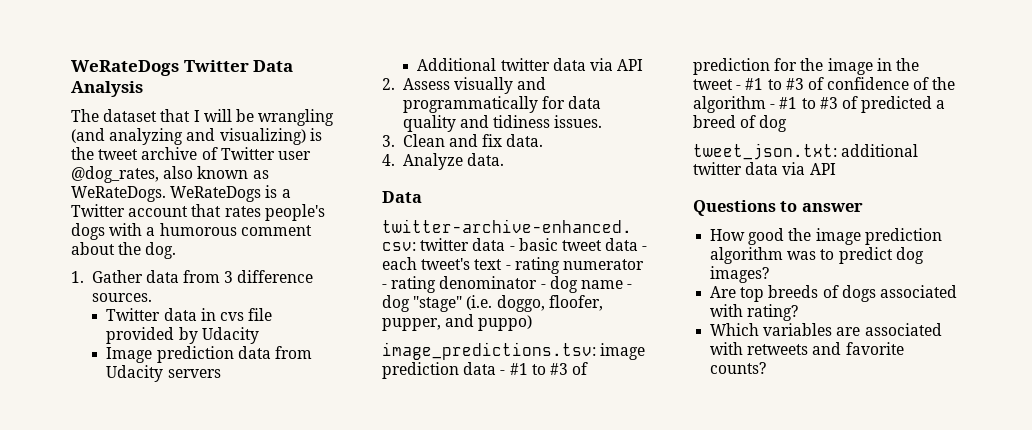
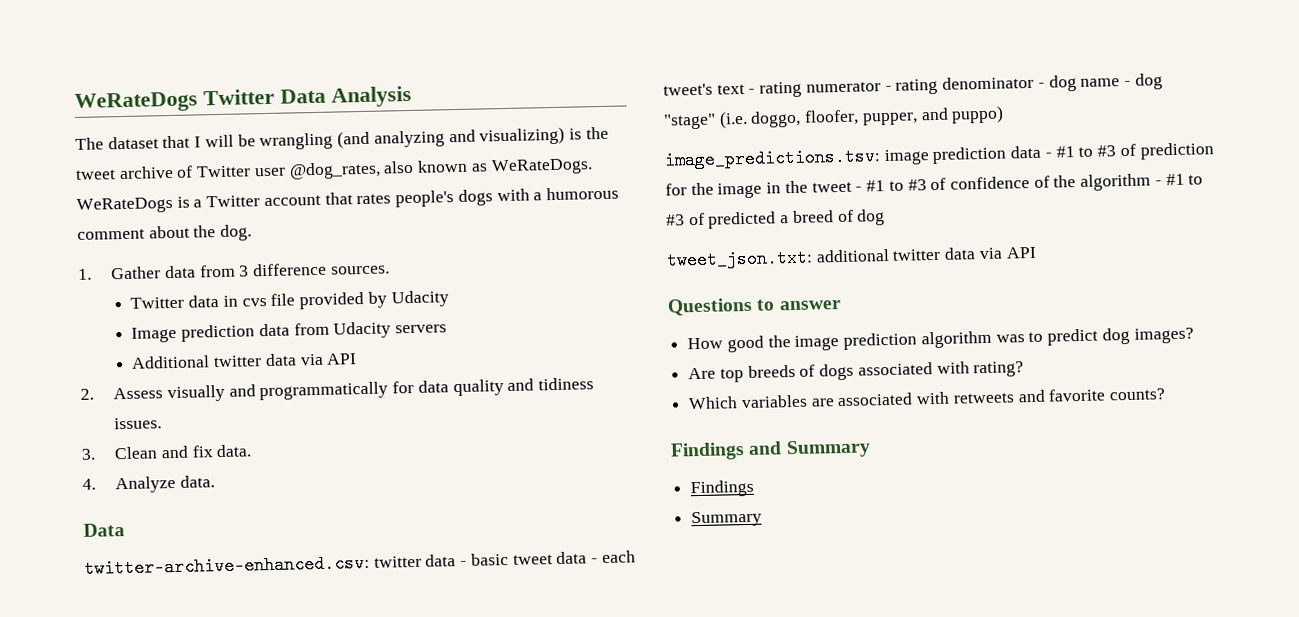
(767, 368) none -> [670,439,871,461] [690,479,755,498] [691,510,763,528] // Findings and Summary // Findings // Summary

